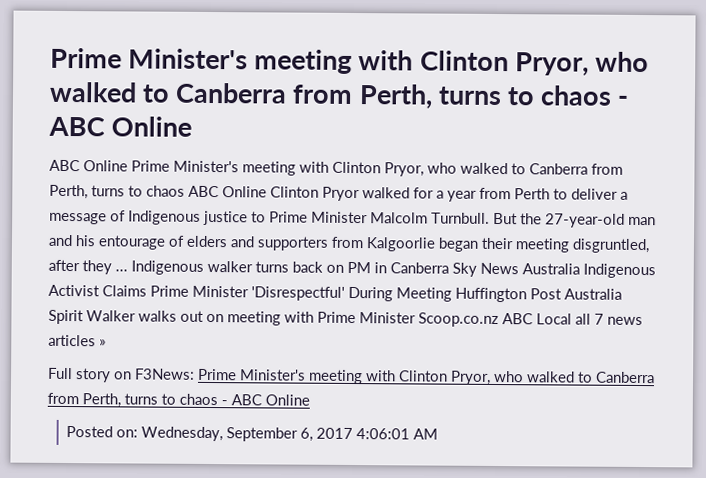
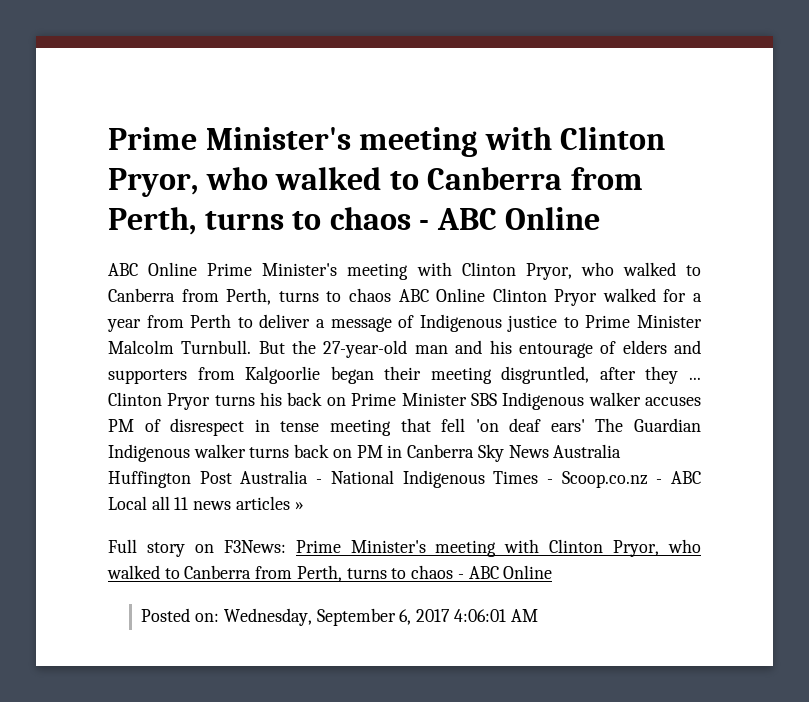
(128, 270) none -> [108,392,702,410] [108,418,701,436] Clinton Pryor turns his back on Prime Minister SBS Indigenous walker accuses PM of disrespect in tense meeting that fell 'on deaf ears' The Guardian
[583,263,656,279] [48,284,622,303] [48,309,499,328] Indigenous Activist Claims Prime Minister 'Disrespectful' During Meeting Huffington Post Australia Spirit Walker walks out on meeting with Prime Minister Scoop.co.nz -> [108,470,663,488] Huffington Post Australia - National Indigenous Times - Scoop.co.nz -
[594,313,604,325] 7 -> [174,497,189,510] 11

